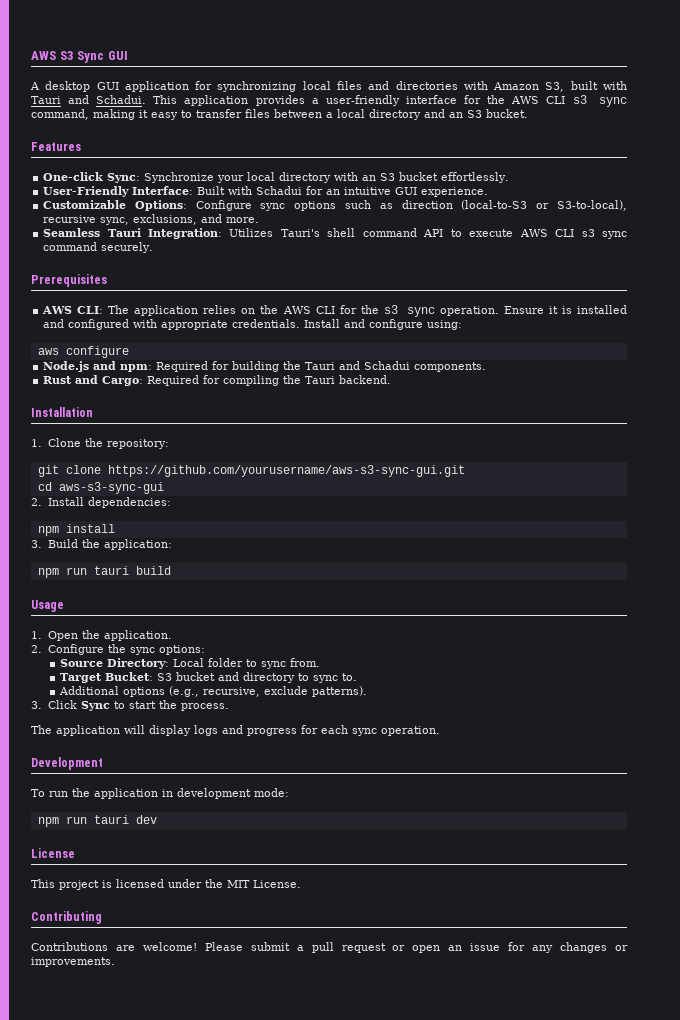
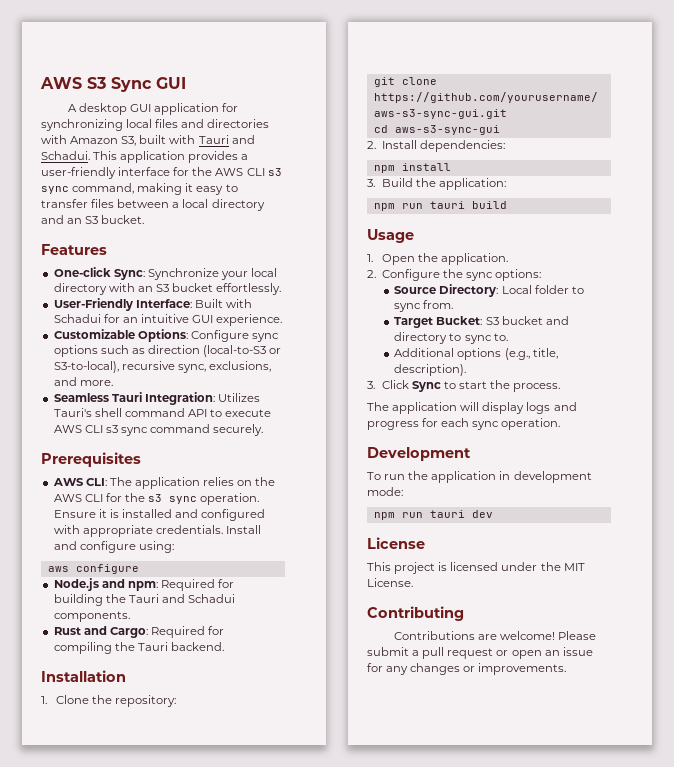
[203,686,368,697] recursive, exclude patterns). -> [532,348,558,359] [394,364,467,376] title, description).

